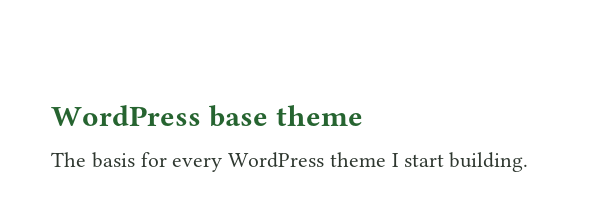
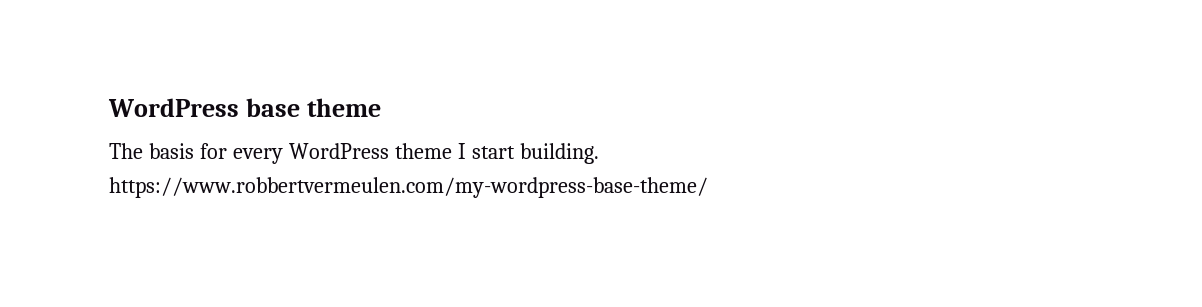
(529, 162) none -> [109,177,708,198] https://www.robbertvermeulen.com/my-wordpress-base-theme/

